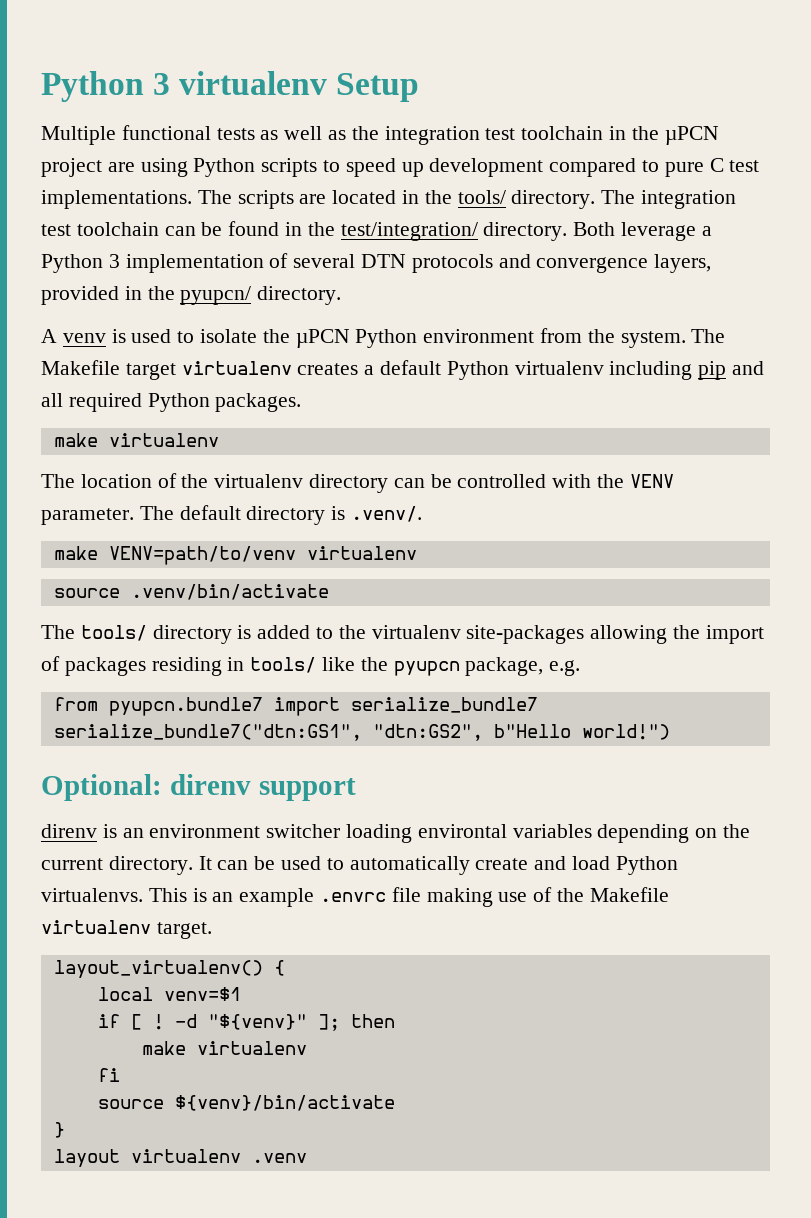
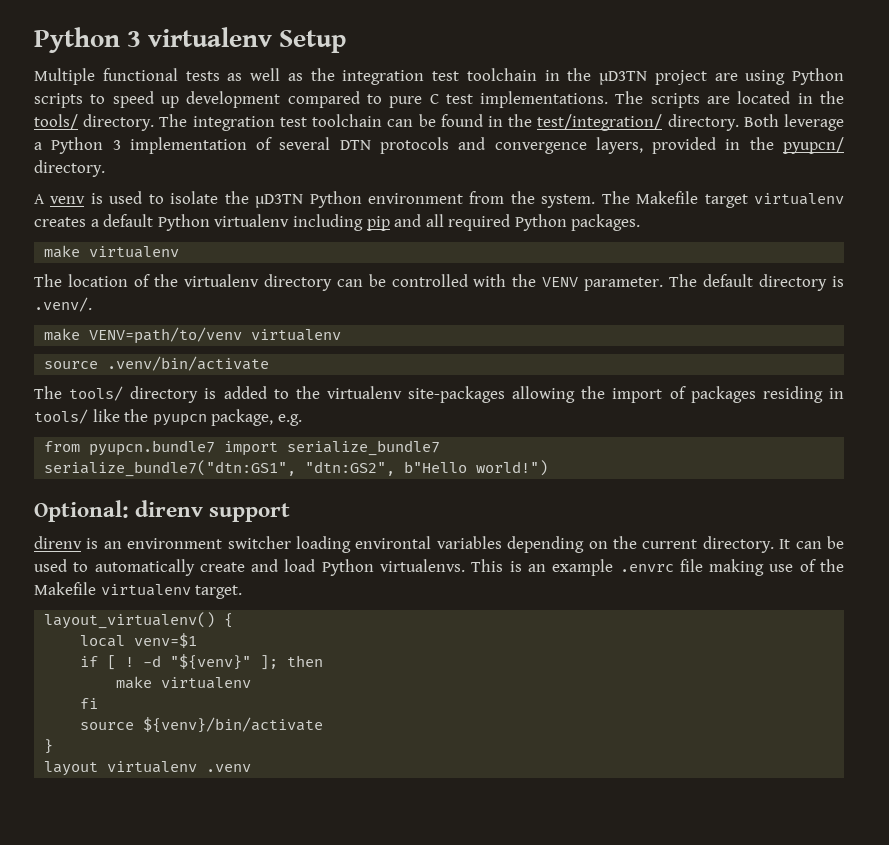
[664,126,719,145] µPCN -> [599,71,647,85] µD3TN
[295,329,350,348] µPCN -> [255,194,304,208] µD3TN

